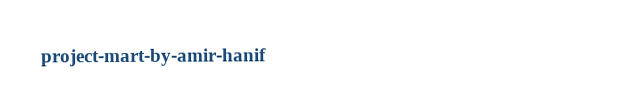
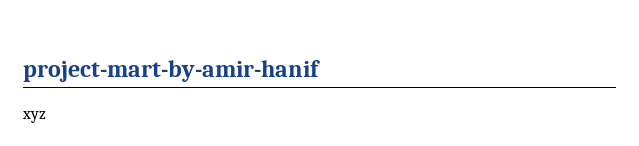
(267, 57) none -> [22,111,46,123] // xyz

